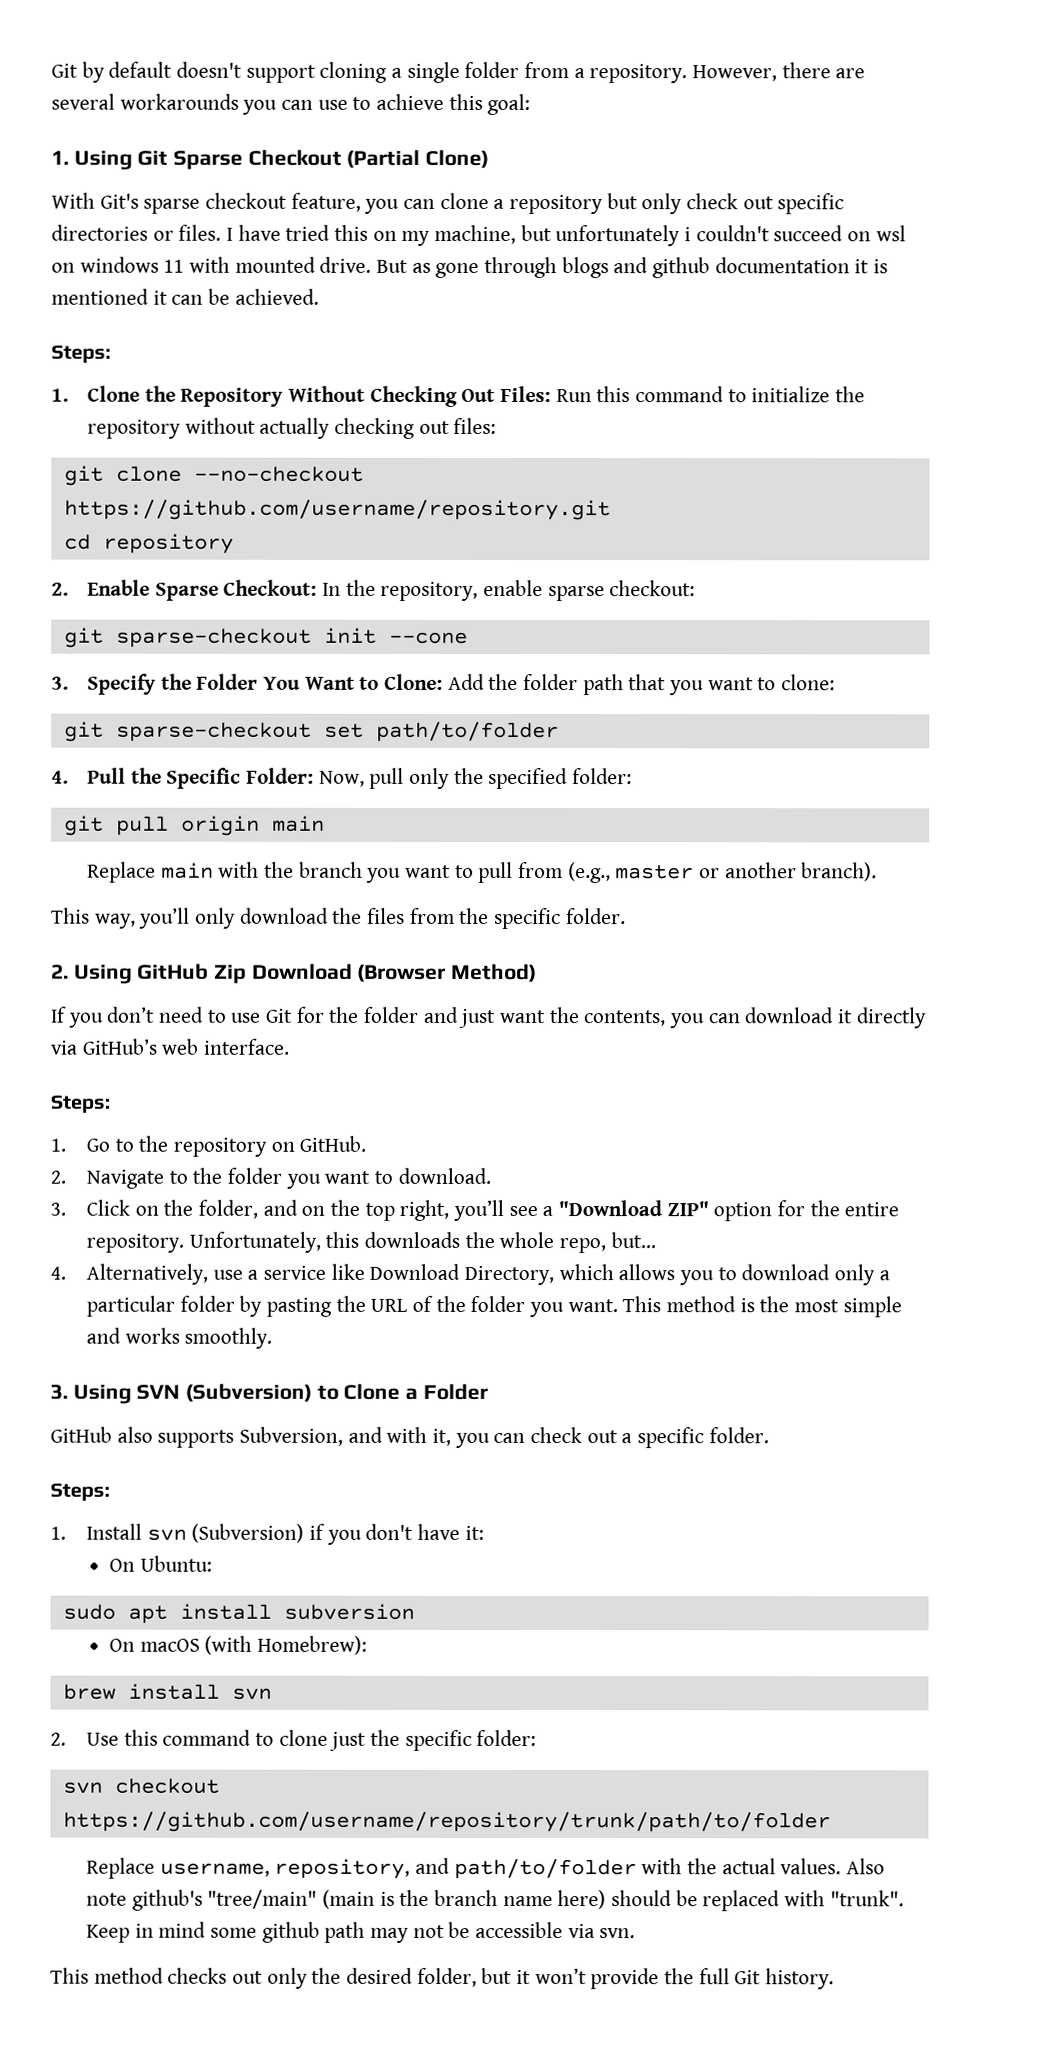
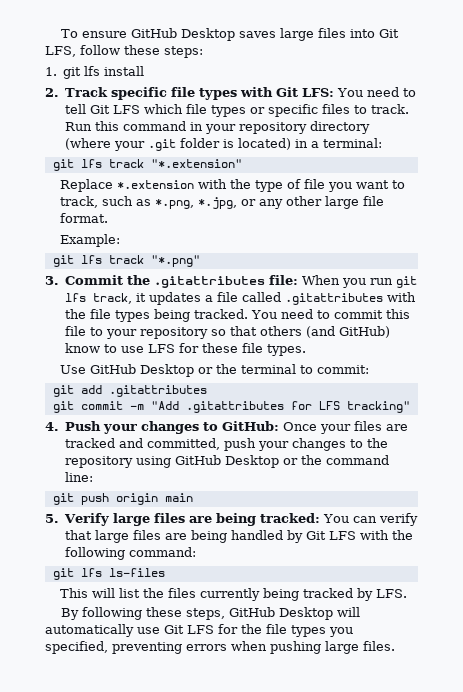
[51,61,866,84] [51,93,531,116] [51,149,490,170] [51,192,845,215] [51,224,906,247] [51,256,889,279] [51,288,319,305] [51,344,111,364] [51,385,866,407] [86,417,497,439] [63,465,364,486] [63,499,611,521] [63,533,234,554] [51,579,696,602] [63,627,468,648] [51,673,836,696] [63,721,559,743] [51,767,633,790] [63,815,325,836] [86,861,878,884] [51,907,626,930] [51,963,538,984] [51,1006,227,1028] Git by default doesn't support cloning a single folder from a repository. However, there are several workarounds you can use to achieve this goal: // 1. Using Git Sparse Checkout (Partial Clone) // With Git's sparse checkout feature, you can clone a repository but only check out specific directories or files. I have tried this on my machine, but unfortunately i couldn't succeed on wsl on windows 11 with mounted drive. But as gone through blogs and github documentation it is mentioned it can be achieved. // Steps: // 1. Clone the Repository Without Checking Out Files: Run this command to initialize the repository without actually checking out files: // git clone --no-checkout https://github.com/username/repository.git // cd repository // 2. Enable Sparse Checkout: In the repository, enable sparse checkout: // git sparse-checkout init --cone // 3. Specify the Folder You Want to Clone: Add the folder path that you want to clone: // git sparse-checkout set path/to/folder // 4. Pull the Specific Folder: Now, pull only the specified folder: // git pull origin main // Replace main with the branch you want to pull from (e.g., master or another branch). // This way, you’ll only download the files from the specific folder. // 2. Using GitHub Zip Download (Browser Method) // If you don’t need to -> [61,28,400,41] [45,45,203,58] [45,66,145,79] [45,87,417,100] [65,104,410,117] [65,121,371,134] [65,138,383,151] [52,159,242,171] [59,179,405,192] [59,196,384,209] [59,213,108,223] [59,234,120,247] [52,255,200,267] [45,275,418,288] [65,292,417,305] [65,309,411,322] [65,326,391,339] [65,343,307,356] [59,364,369,377] [52,385,207,397] [52,401,410,413] [45,421,409,434] [65,438,389,451] [65,455,390,468] [65,472,94,482] [52,493,193,505] [45,513,419,526] [65,530,414,543] [65,547,197,560] [52,568,165,580] [59,588,407,601] [61,607,361,620] [45,624,134,637] To ensure GitHub Desktop saves large files into Git LFS, follow these steps: // 1. git lfs install // 2. Track specific file types with Git LFS: You need to tell Git LFS which file types or specific files to track. Run this command in your repository directory (where your .git folder is located) in a terminal: // git lfs track "*.extension" // Replace *.extension with the type of file you want to track, such as *.png, *.jpg, or any other large file format. // Example: // git lfs track "*.png" // 3. Commit the .gitattributes file: When you run git lfs track, it updates a file called .gitattributes with the file types being tracked. You need to commit this file to your repository so that others (and GitHub) know to use LFS for these file types. // Use GitHub Desktop or the terminal to commit: // git add .gitattributes // git commit -m "Add .gitattributes for LFS tracking" // 4. Push your changes to GitHub: Once your files are tracked and committed, push your changes to the repository using GitHub Desktop or the command line: // git push origin main // 5. Verify large files are being tracked: You can verify that large files are being handled by Git LFS with the following command: // git lfs ls-files // This will list the files currently being tracked by LFS. // By following these steps, GitHub Desktop will automatically
[296,1006,927,1029] [50,1038,290,1055] [50,1094,110,1114] [50,1135,367,1157] [50,1167,491,1189] [50,1199,900,1222] [85,1231,656,1254] [50,1263,890,1286] [85,1295,902,1318] [85,1327,273,1349] [50,1383,488,1404] [50,1426,769,1449] [50,1482,110,1502] [50,1523,484,1545] [109,1555,212,1572] [62,1603,415,1624] [109,1635,368,1655] [62,1683,272,1700] [50,1729,537,1751] [62,1777,220,1794] [62,1811,831,1833] [85,1857,886,1880] [85,1889,904,1912] [85,1921,636,1943] [50,1967,835,1990] for the folder and just want the contents, you can download it directly via GitHub’s web interface. // Steps: // 1. Go to the repository on GitHub. // 2. Navigate to the folder you want to download. // 3. Click on the folder, and on the top right, you’ll see a "Download ZIP" option for the entire repository. Unfortunately, this downloads the whole repo, but... // 4. Alternatively, use a service like Download Directory, which allows you to download only a particular folder by pasting the URL of the folder you want. This method is the most simple and works smoothly. // 3. Using SVN (Subversion) to Clone a Folder // GitHub also supports Subversion, and with it, you can check out a specific folder. // Steps: // 1. Install svn (Subversion) if you don't have it: // On Ubuntu: // sudo apt install subversion // On macOS (with Homebrew): // brew install svn // 2. Use this command to clone just the specific folder: // svn checkout https://github.com/username/repository/trunk/path/to/folder // Replace username, repository, and path/to/folder with the actual values. Also note github's "tree/main" (main is the branch name here) should be replaced with "trunk". Keep in mind some github path may not be accessible via svn. // This method checks out only the desired folder, but it won’t provide the full Git history. -> [187,624,353,637] [45,641,395,654] LFS for the file types you specified, preventing errors when pushing large files.

